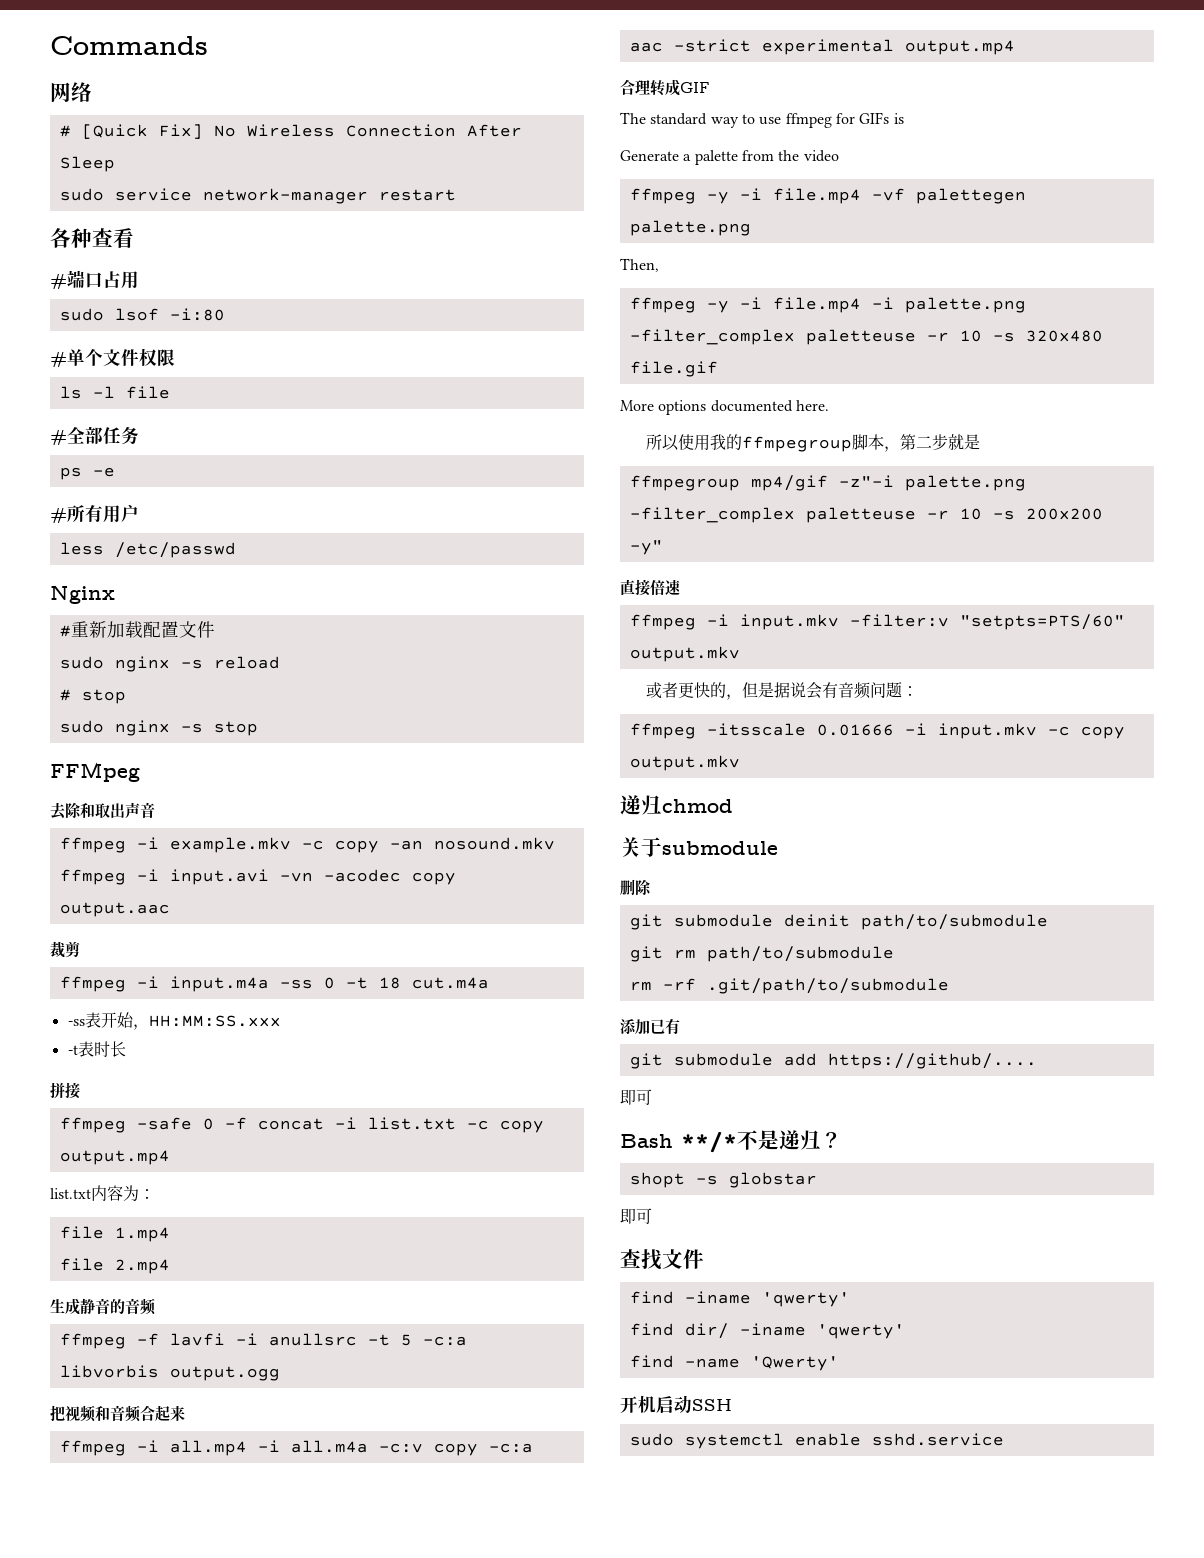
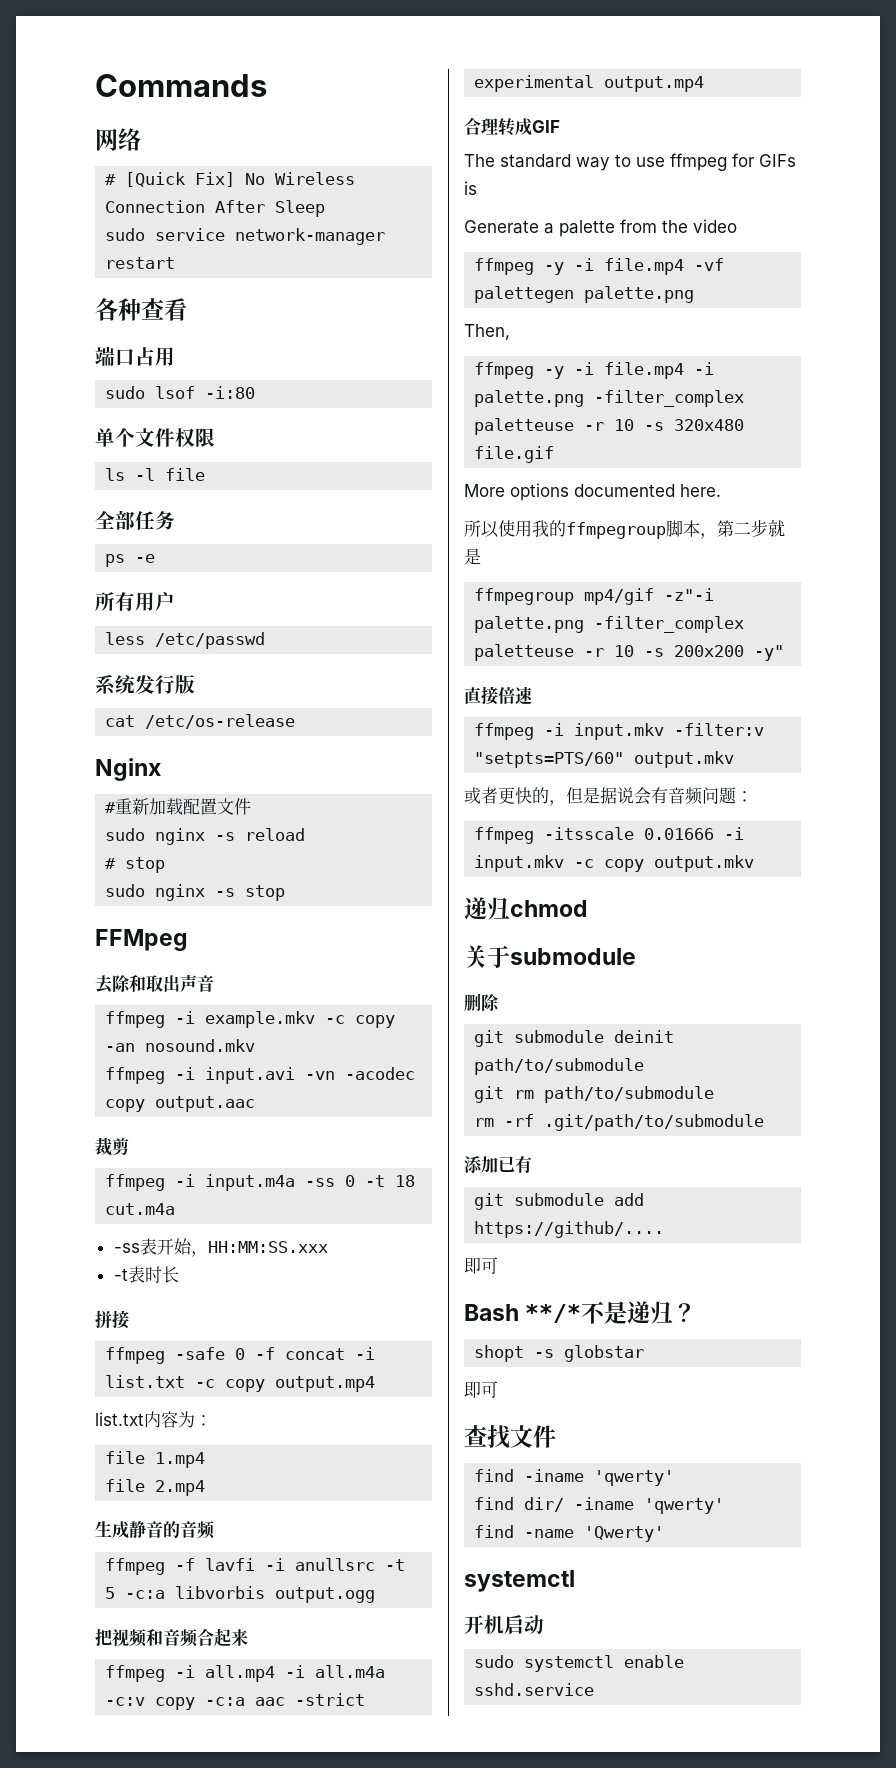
[50,273,67,289] # -> (187, 309) none
[50,351,67,367] # -> (256, 392) none
[50,429,67,445] # -> (206, 474) none
[50,507,67,523] # -> (156, 558) none
(236, 550) none -> [95,674,195,695] [105,714,296,729] // 系统发行版 // cat /etc/os-release
(839, 1363) none -> [464,1570,575,1592] // systemctl
[692,1399,732,1411] SSH -> (544, 1624) none

